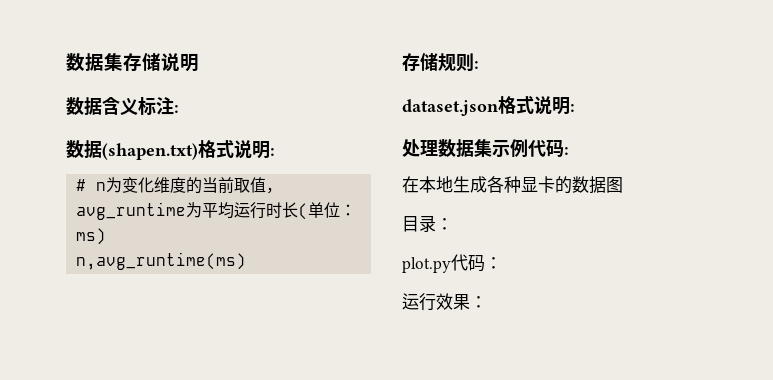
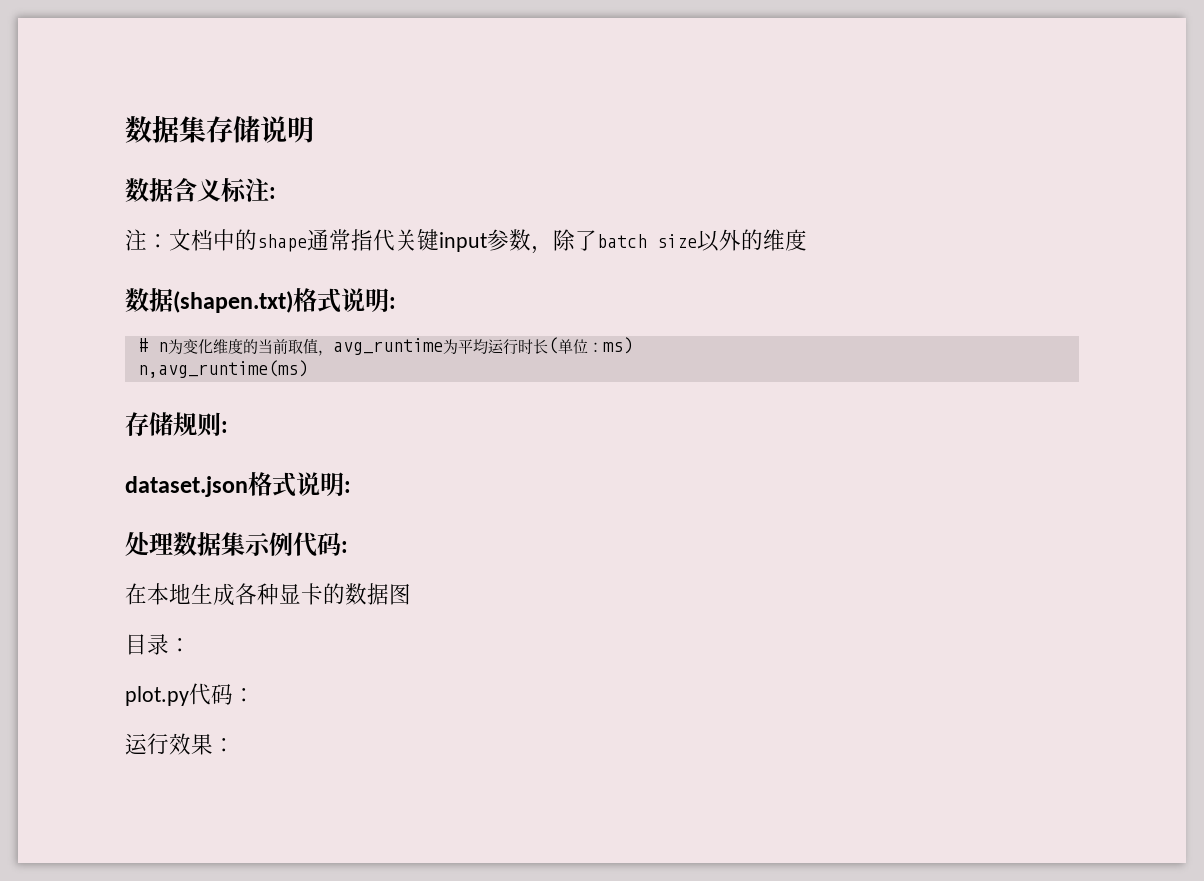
(179, 109) none -> [125,229,807,254] // 注：文档中的shape通常指代关键input参数，除了batch size以外的维度

